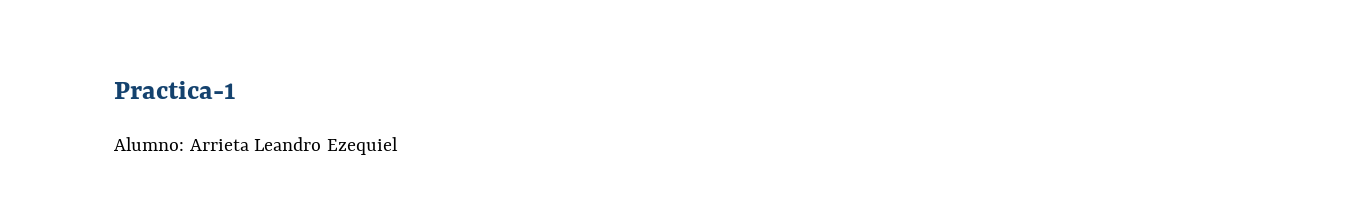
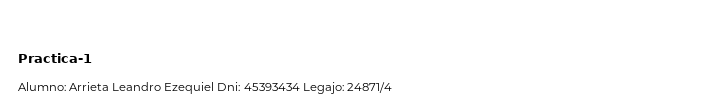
(399, 146) none -> [217,82,392,94] Dni: 45393434 Legajo: 24871/4

